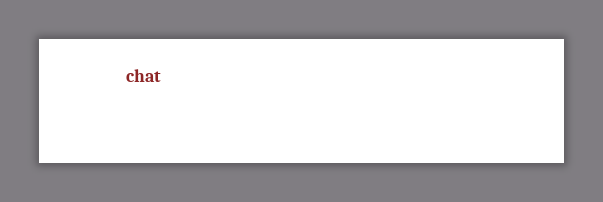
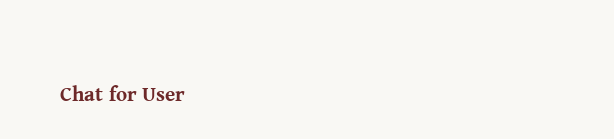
[126,69,161,82] chat -> [60,85,186,101] Chat for User

